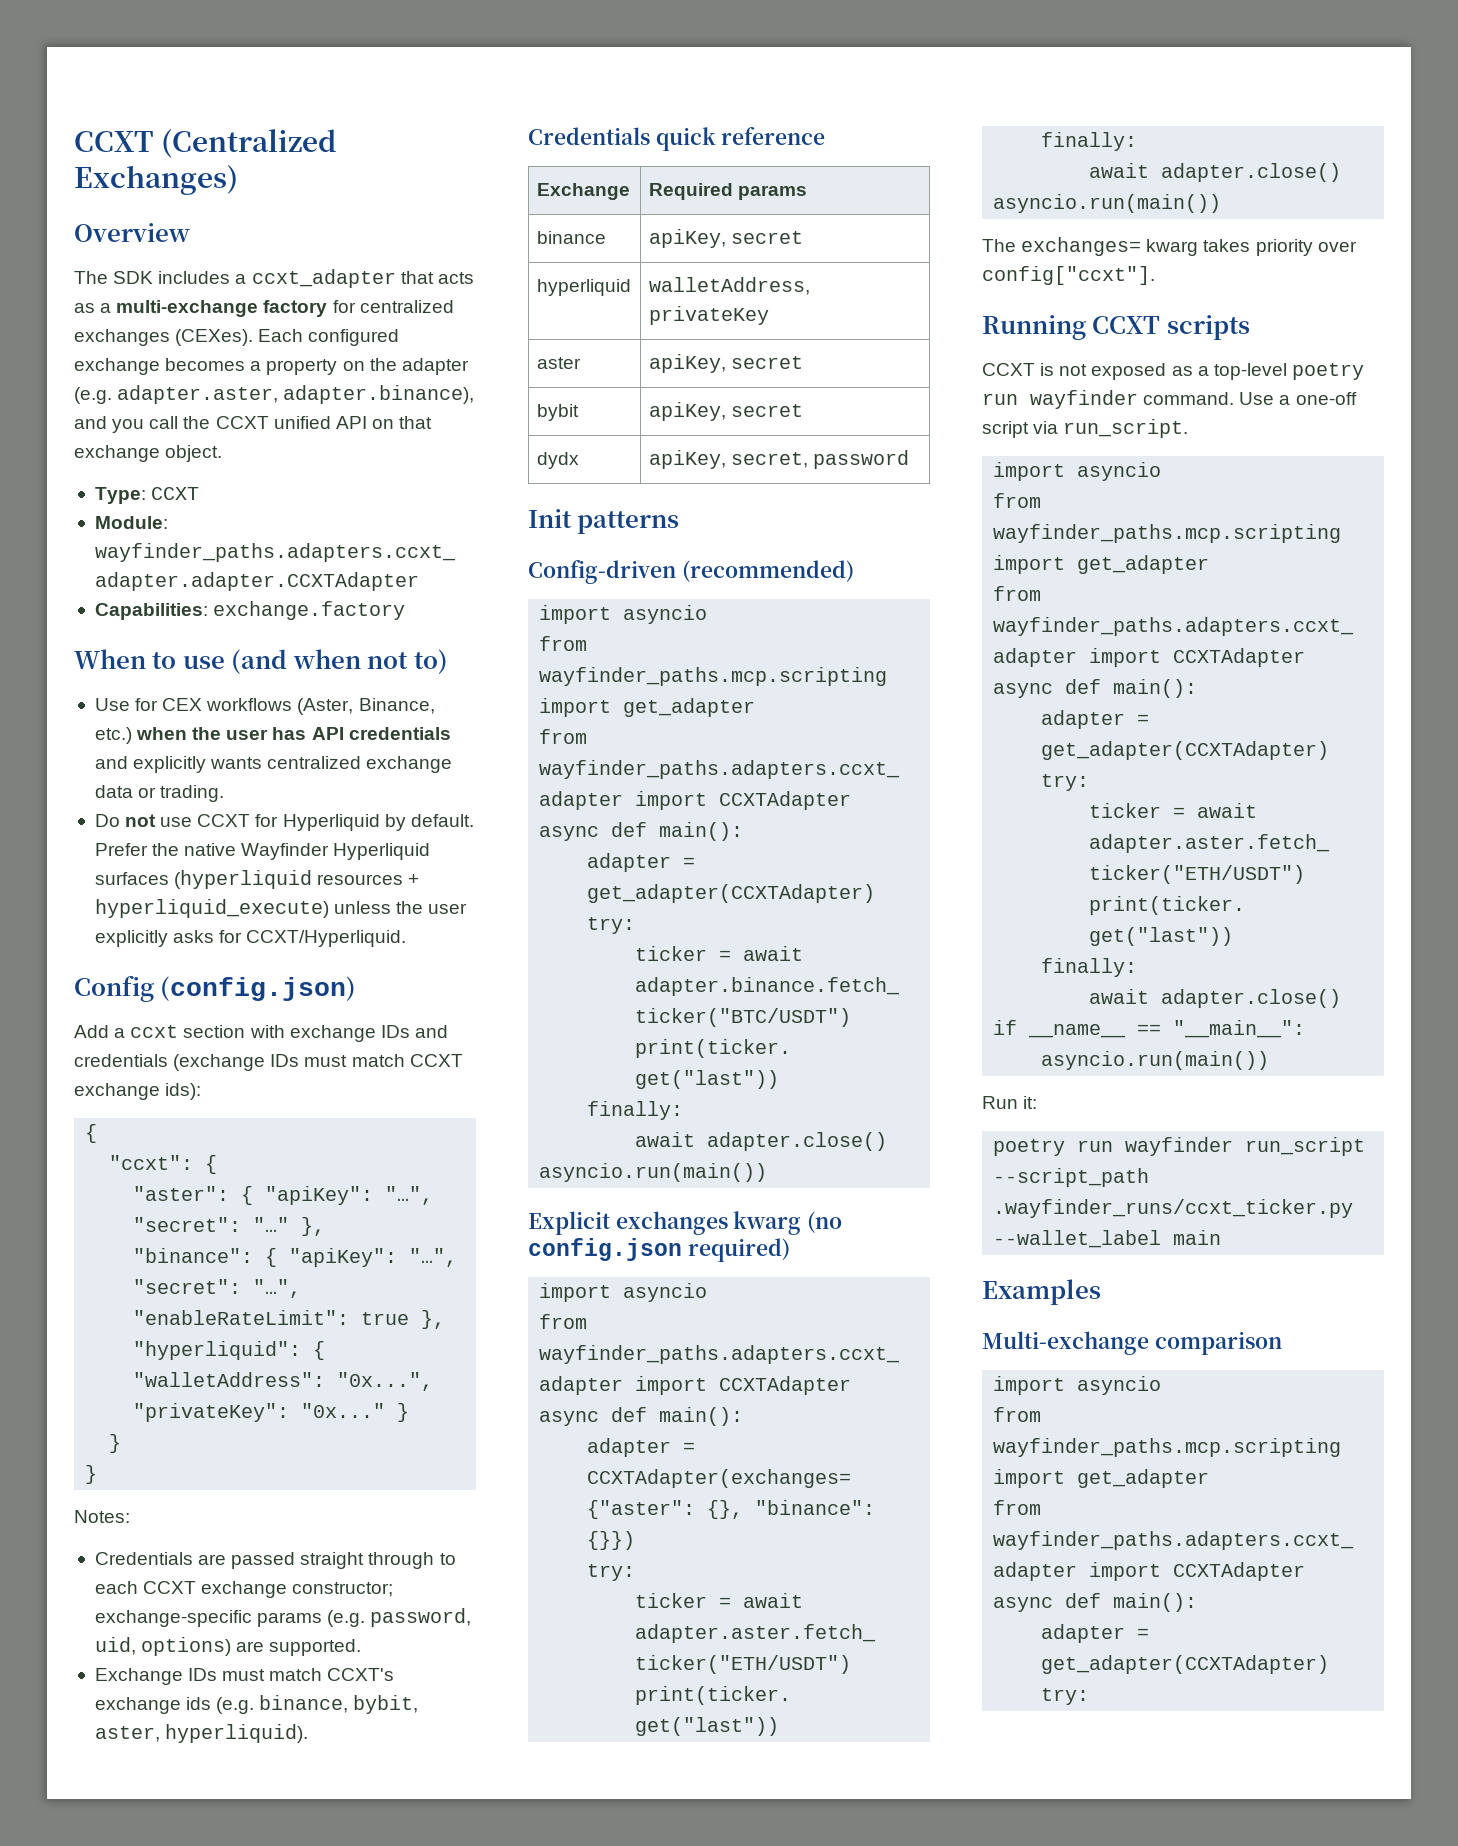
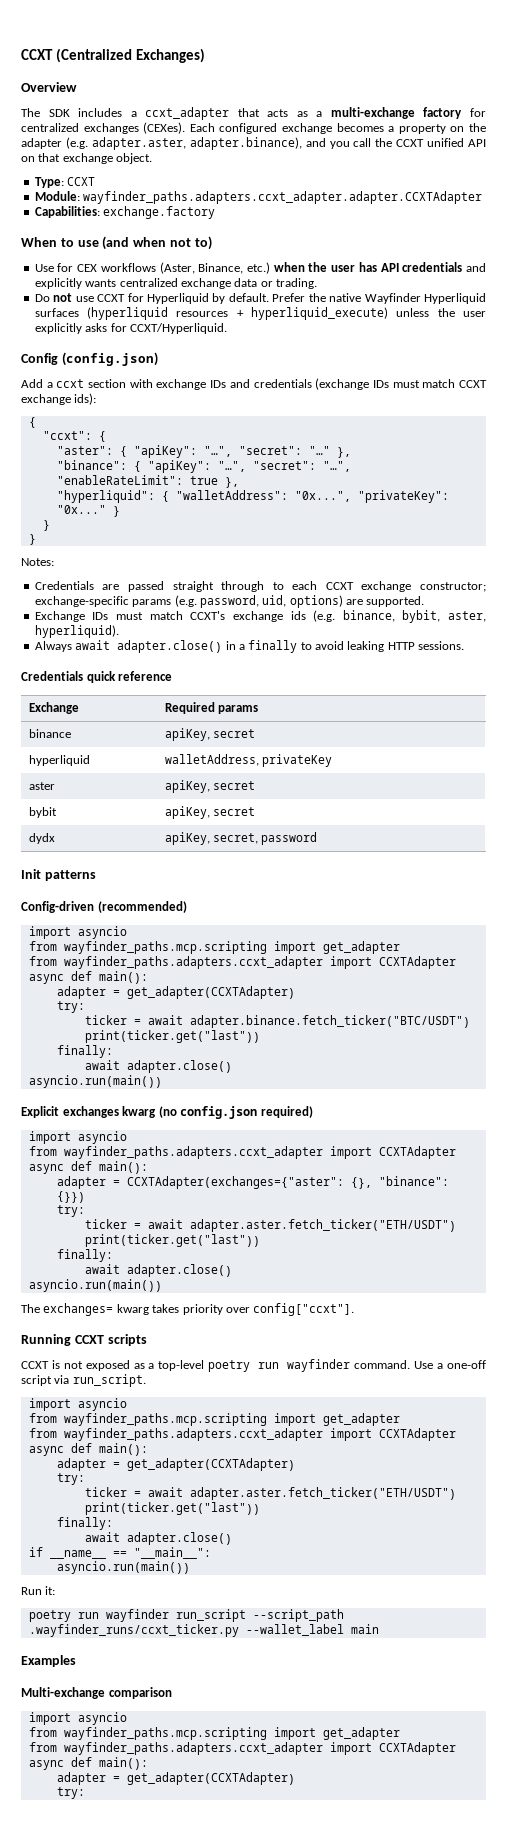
(309, 1733) none -> [34,640,465,653] // Always await adapter.close() in a finally to avoid leaking HTTP sessions.

